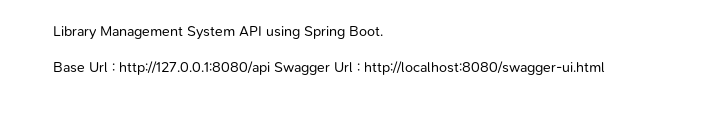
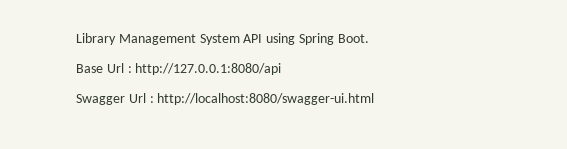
(270, 68) none -> (282, 69) //

